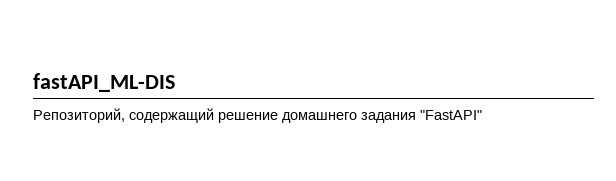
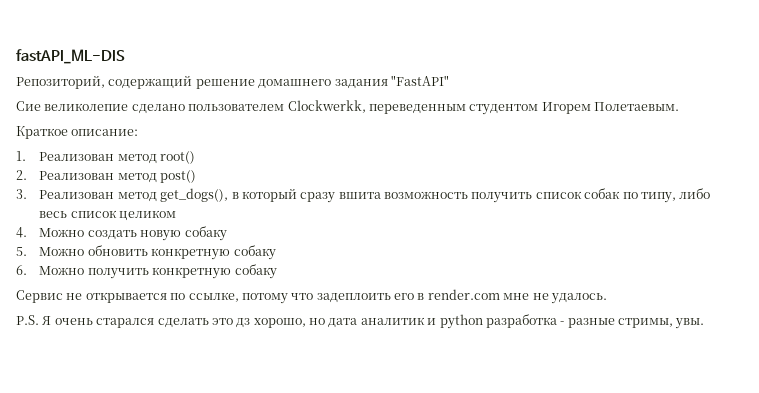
(482, 115) none -> [16,100,679,115] [16,126,139,139] [16,151,196,164] [16,170,197,183] [16,188,711,203] [39,210,177,221] [16,226,227,241] [16,245,276,260] [16,264,277,279] [16,289,607,304] [16,314,705,329] // Сие великолепие сделано пользователем Clockwerkk, переведенным студентом Игорем Полетаевым. // Краткое описание: // 1. Реализован метод root() // 2. Реализован метод post() // 3. Реализован метод get_dogs(), в который сразу вшита возможность получить список собак по типу, либо весь список целиком // 4. Можно создать новую собаку // 5. Можно обновить конкретную собаку // 6. Можно получить конкретную собаку // Сервис не открывается по ссылке, потому что задеплоить его в render.com мне не удалось. // P.S. Я очень старался сделать это дз хорошо, но дата аналитик и python разработка - разные стримы, увы.

